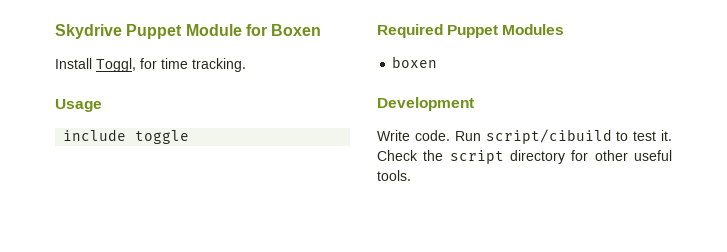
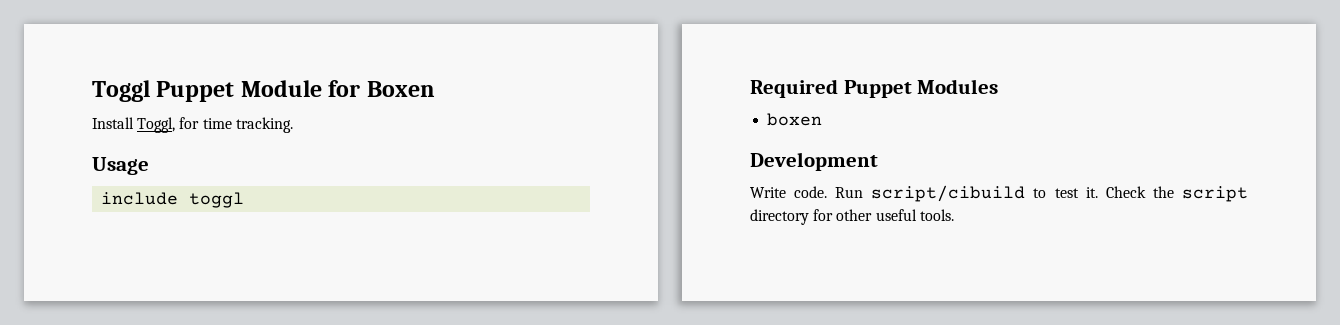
[55,24,122,39] Skydrive -> [92,80,150,102] Toggl
[135,130,190,144] toggle -> [189,192,245,208] toggl

